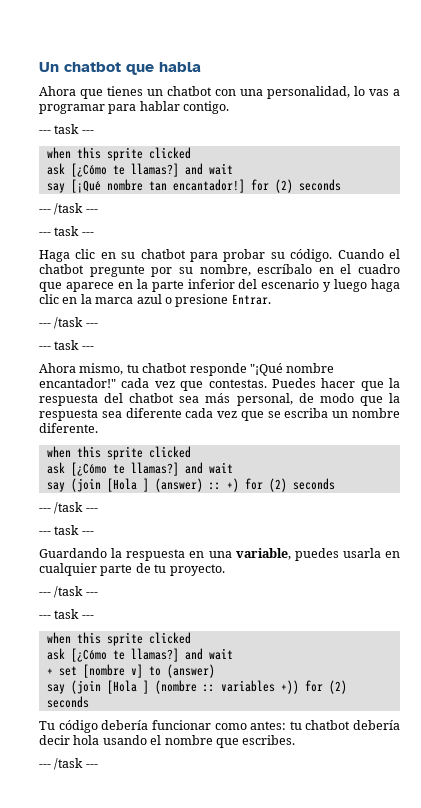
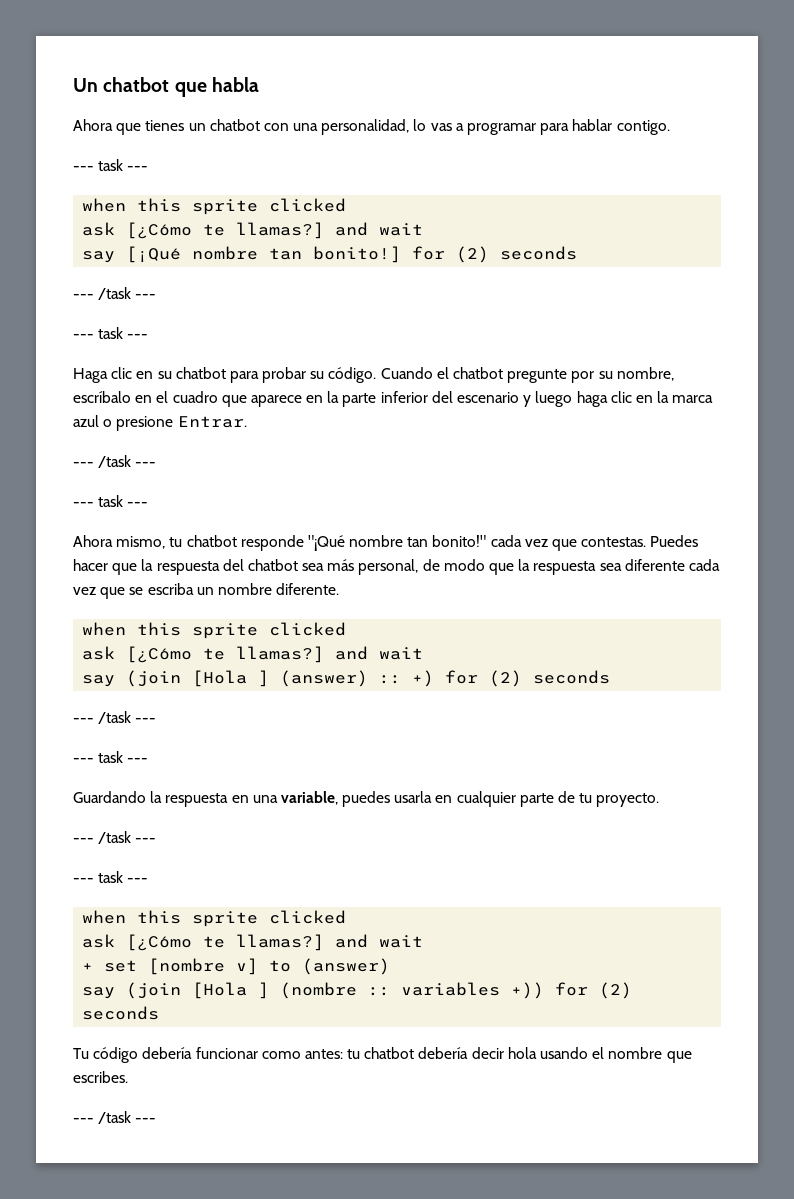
[172,179,245,193] encantador!] -> [313,246,402,263] bonito!]
[39,378,116,388] encantador!" -> [407,535,487,547] tan bonito!"

